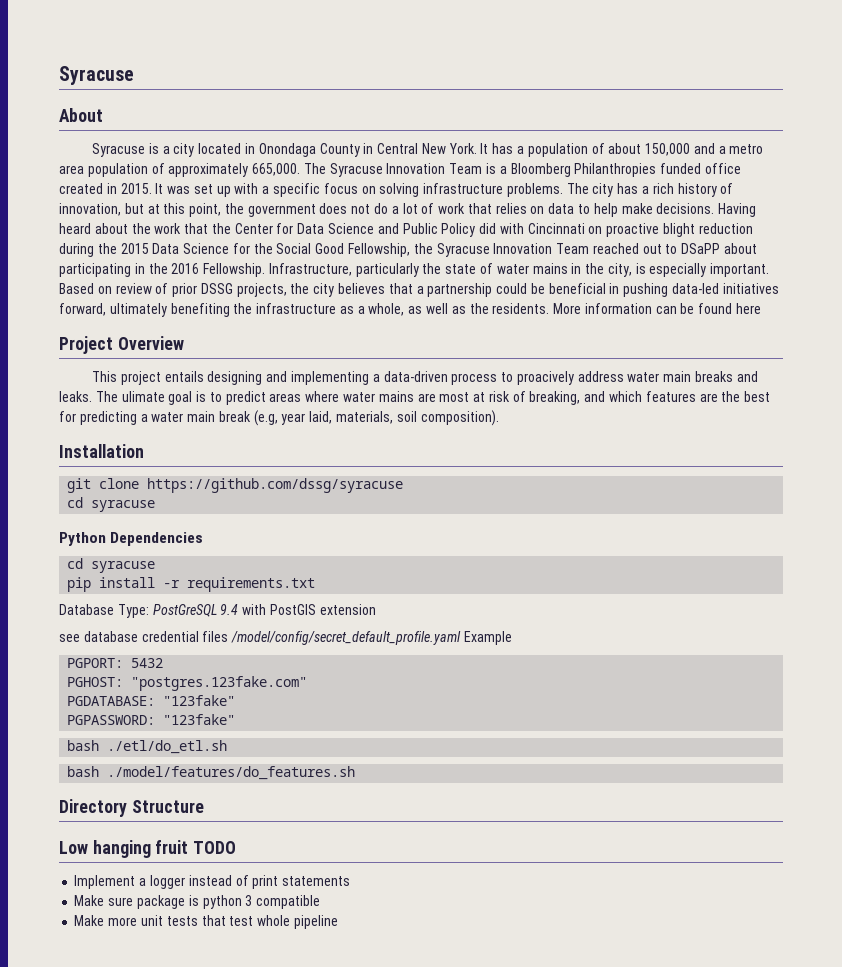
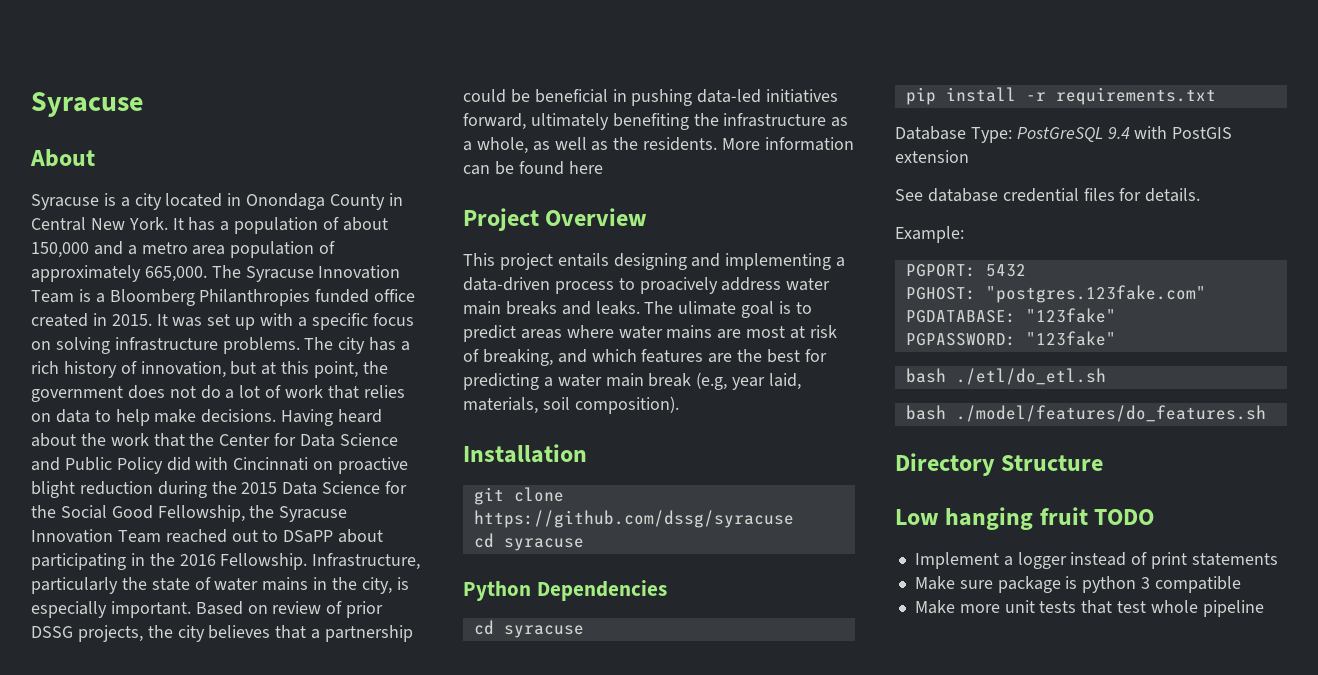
[59,634,80,642] see -> [895,189,923,201] See
[231,631,512,645] /model/config/secret_default_profile.yaml Example -> [1119,188,1201,202] [895,226,964,243] for details. // Example:

